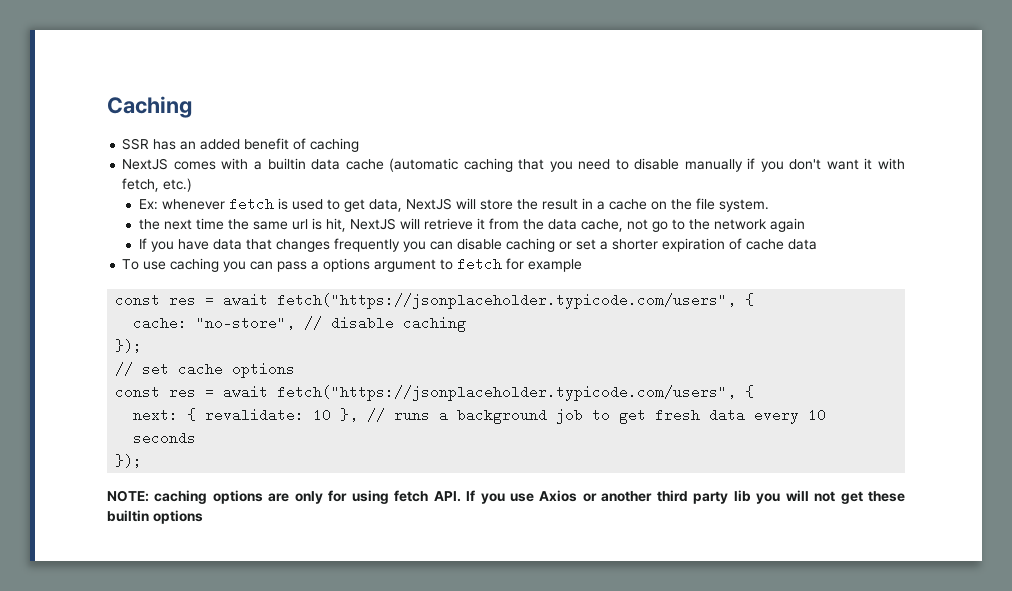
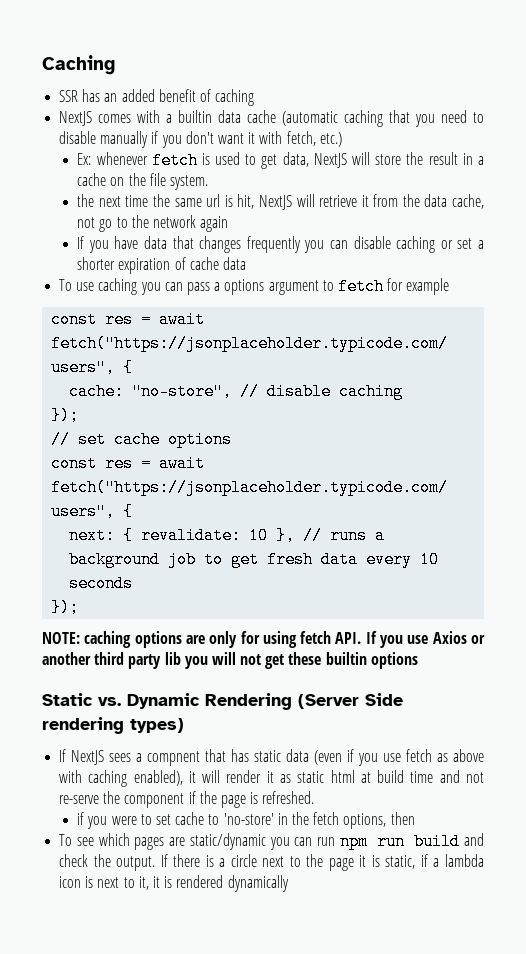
(203, 517) none -> [42,693,403,710] [42,717,184,734] [59,749,485,766] [59,770,484,787] [59,791,315,808] [77,812,415,829] [59,833,484,850] [59,854,484,871] [59,875,289,892] // Static vs. Dynamic Rendering (Server Side rendering types) // If NextJS sees a compnent that has static data (even if you use fetch as above with caching enabled), it will render it as static html at build time and not re-serve the component if the page is refreshed. // if you were to set cache to 'no-store' in the fetch options, then // To see which pages are static/dynamic you can run npm run build and check the output. If there is a circle next to the page it is static, if a lambda icon is next to it, it is rendered dynamically

